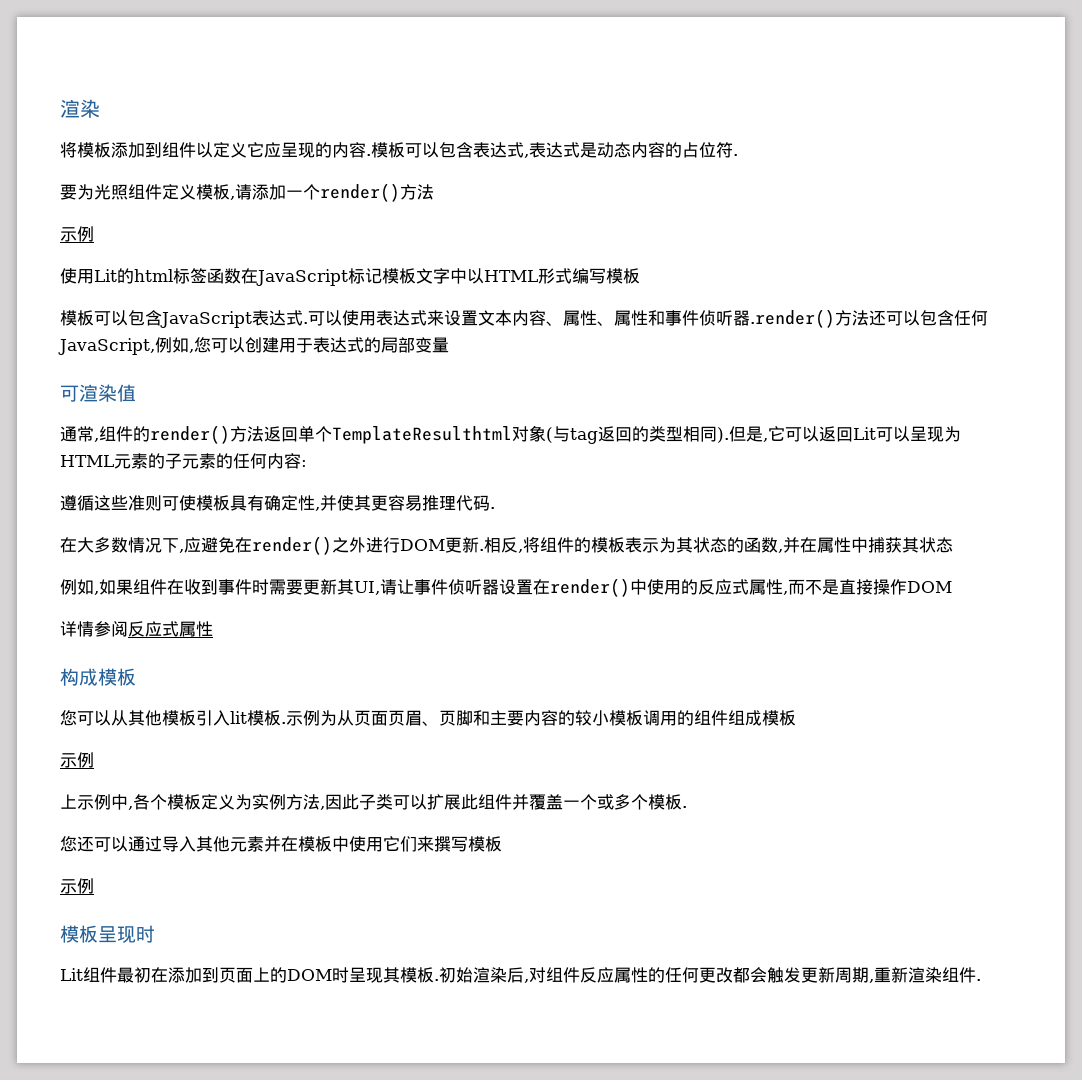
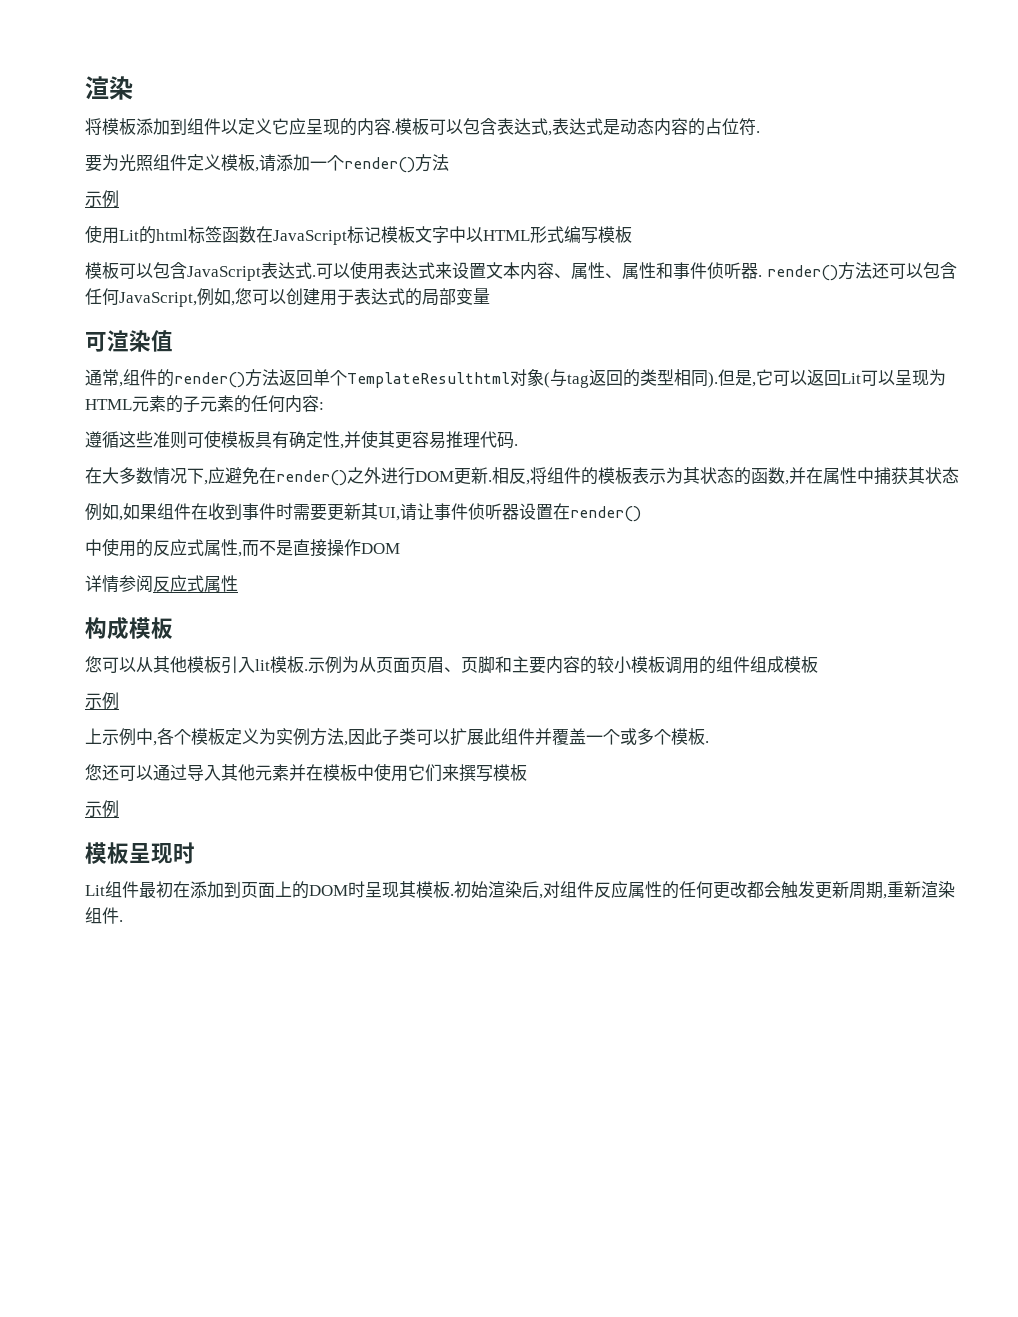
[750,309,835,328] .render() -> [758,265,838,281] . render()
(630, 587) none -> (641, 514) //

